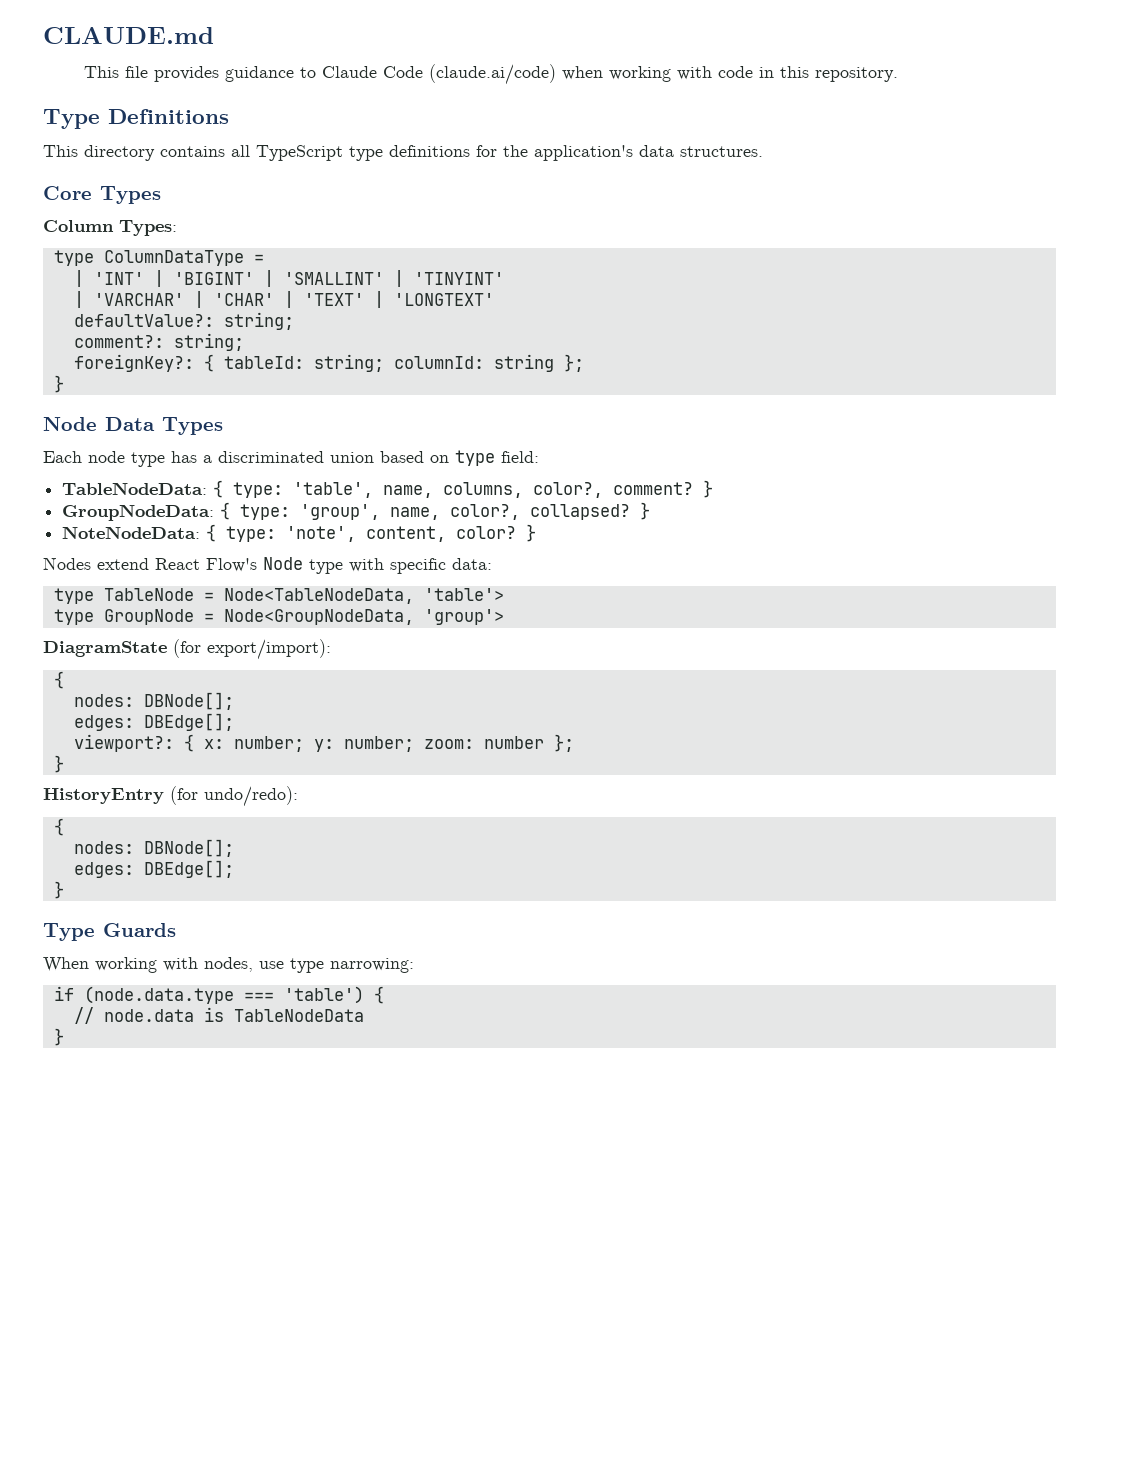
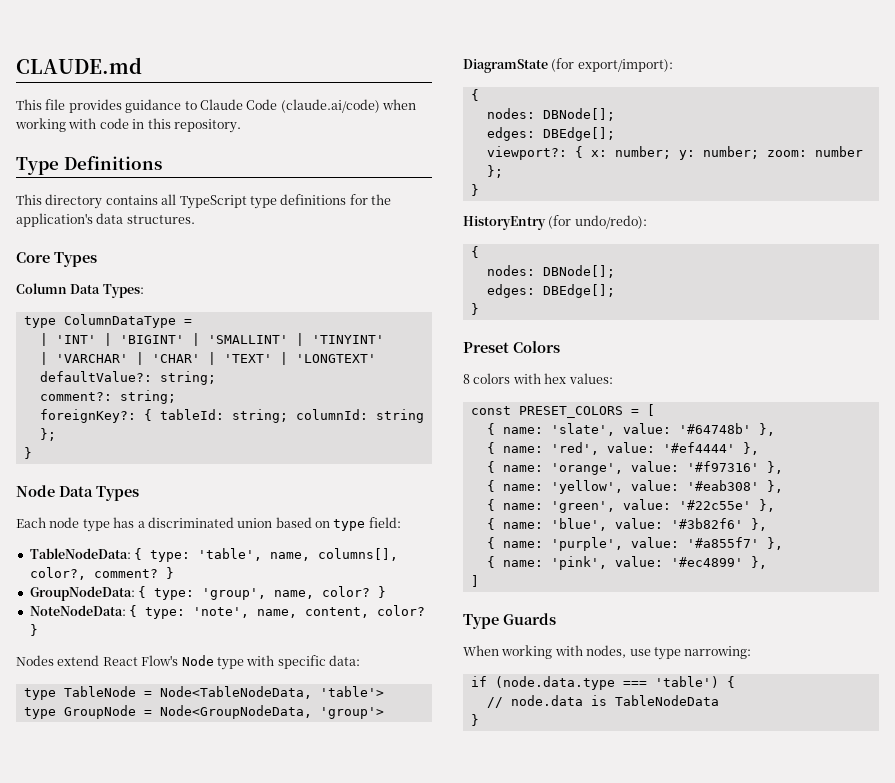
(114, 226) none -> [70,284,101,294] Data
[443,482,524,498] columns, -> [318,548,399,561] columns[],
[450,504,631,520] color?, collapsed? -> [322,586,371,597] color?
(357, 534) none -> [257,609,298,618] name,
(64, 890) none -> [463,341,560,353] [463,373,613,384] [470,404,655,418] [486,423,775,436] [486,442,759,455] [486,461,783,475] [486,480,783,494] [486,499,775,513] [486,518,767,531] [486,537,783,551] [486,556,767,570] [470,575,479,587] // Preset Colors // 8 colors with hex values: // const PRESET_COLORS = [ // { name: 'slate', value: '#64748b' }, // { name: 'red', value: '#ef4444' }, // { name: 'orange', value: '#f97316' }, // { name: 'yellow', value: '#eab308' }, // { name: 'green', value: '#22c55e' }, // { name: 'blue', value: '#3b82f6' }, // { name: 'purple', value: '#a855f7' }, // { name: 'pink', value: '#ec4899' }, // ]

